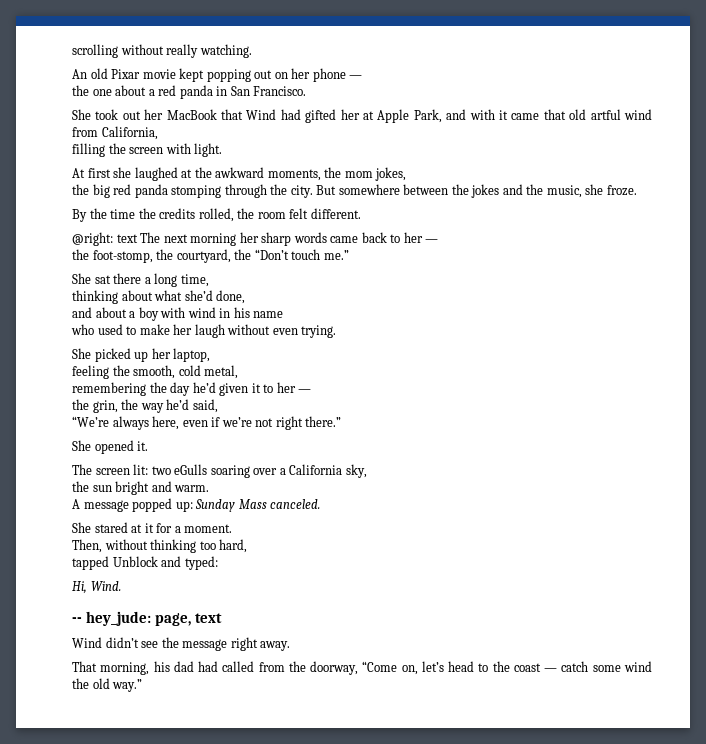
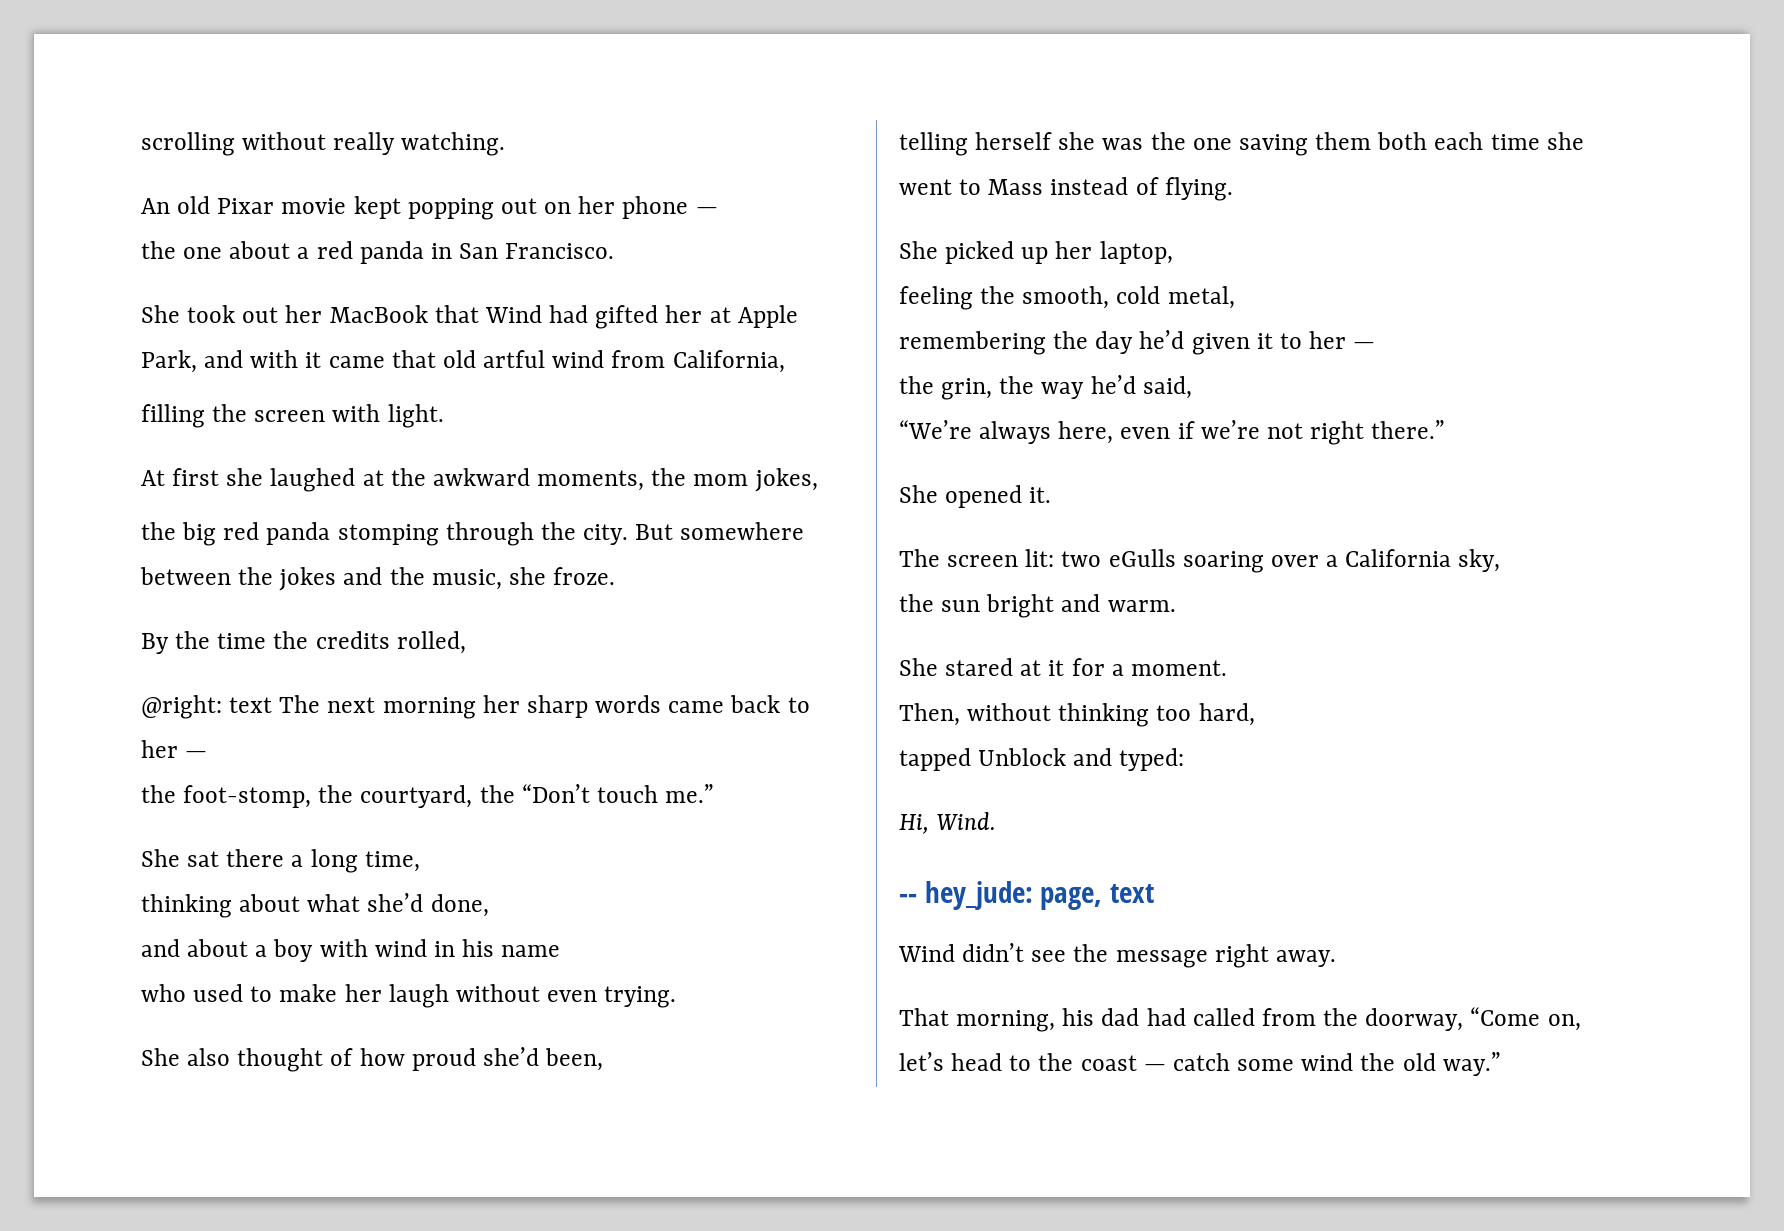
[237,208,361,219] the room felt different. -> (466, 642) none
(337, 331) none -> [141,1047,604,1072] [899,132,1584,156] [899,177,1233,201] // She also thought of how proud she’d been, // telling herself she was the one saving them both each time she went to Mass instead of flying.
[72,498,321,512] // A message popped up: Sunday Mass canceled. -> (1176, 606) none

